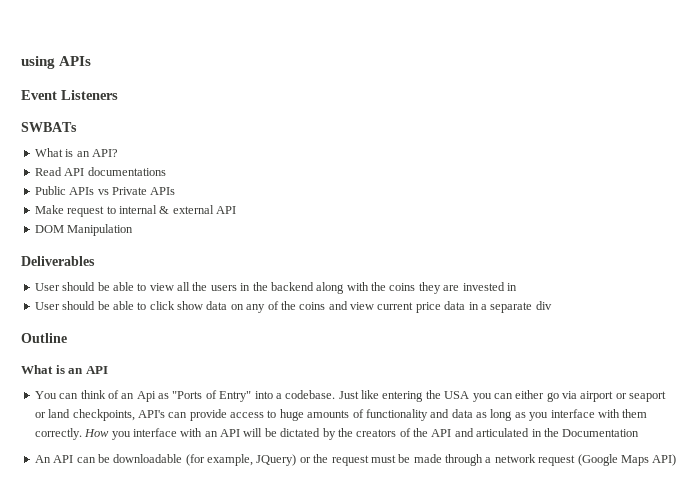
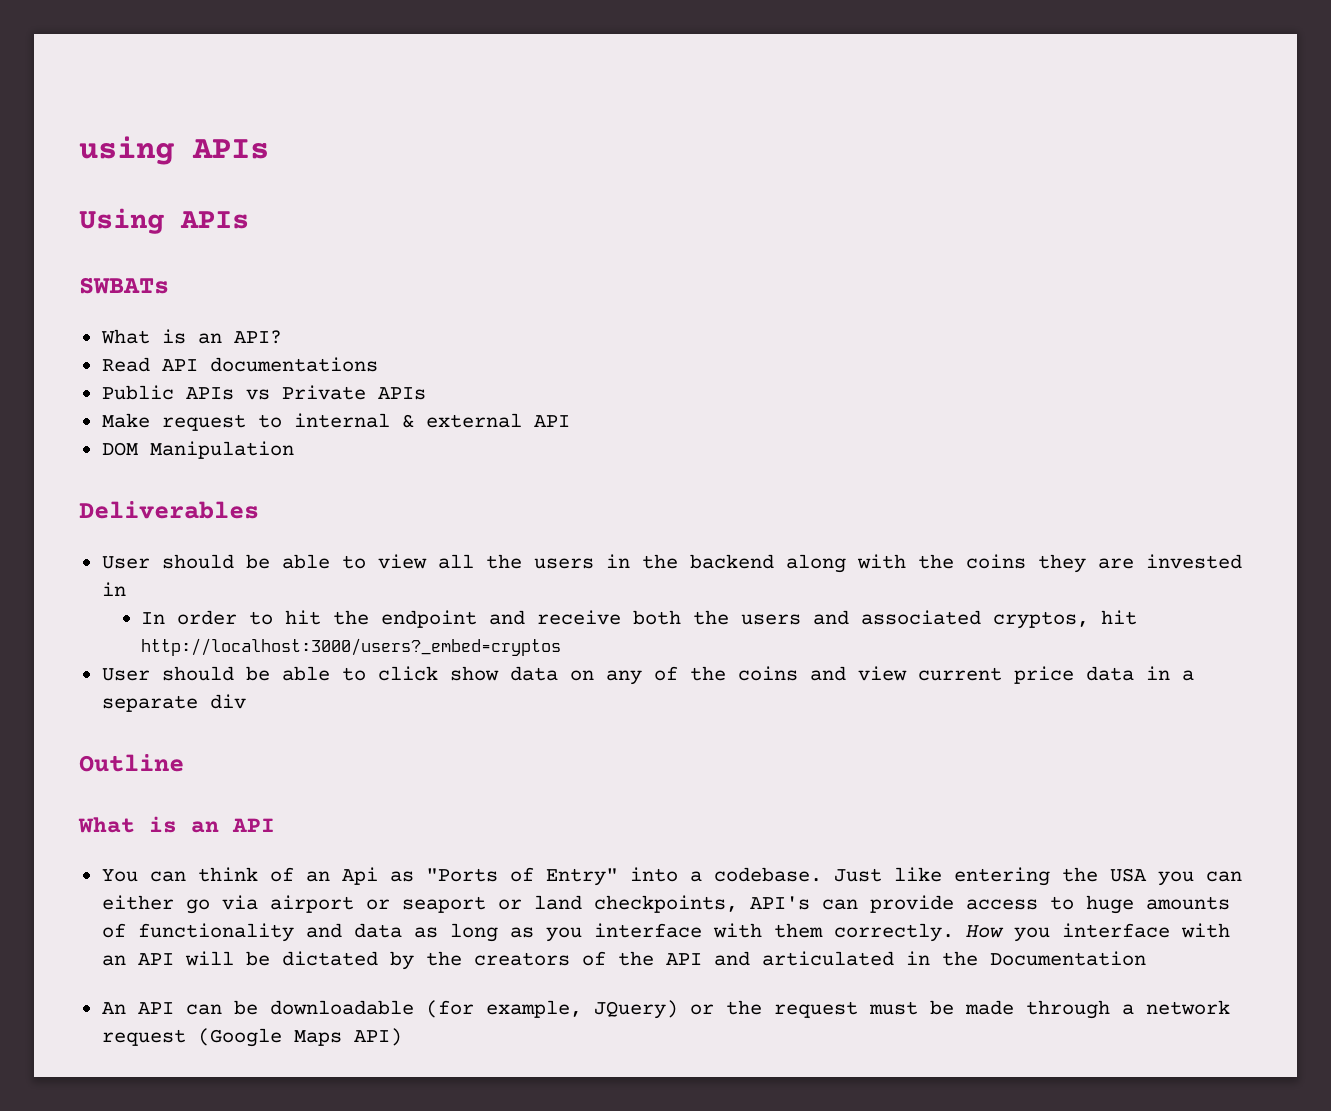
[21,90,118,100] Event Listeners -> [79,208,249,234] Using APIs
(517, 287) none -> [141,610,1138,629] [141,638,562,656] // In order to hit the endpoint and receive both the users and associated cryptos, hit http://localhost:3000/users?_embed=cryptos

